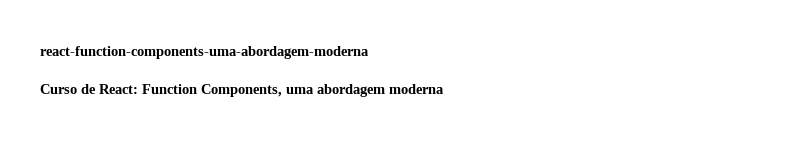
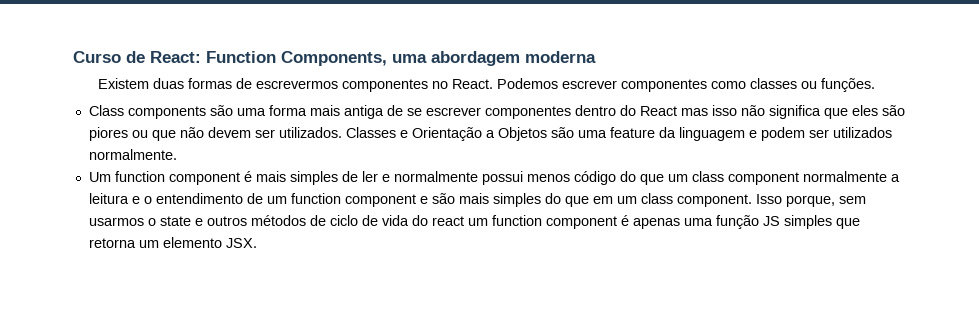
[40,46,369,59] react-function-components-uma-abordagem-moderna // -> (73, 57) none
(444, 89) none -> [98,78,876,92] [88,105,905,119] [88,127,892,141] [88,149,177,160] [88,171,900,185] [88,193,866,207] [88,215,860,229] [88,237,257,248] // Existem duas formas de escrevermos componentes no React. Podemos escrever componentes como classes ou funções. // Class components são uma forma mais antiga de se escrever componentes dentro do React mas isso não significa que eles são piores ou que não devem ser utilizados. Classes e Orientação a Objetos são uma feature da linguagem e podem ser utilizados normalmente. // Um function component é mais simples de ler e normalmente possui menos código do que um class component normalmente a leitura e o entendimento de um function component e são mais simples do que em um class component. Isso porque, sem usarmos o state e outros métodos de ciclo de vida do react um function component é apenas uma função JS simples que retorna um elemento JSX.

